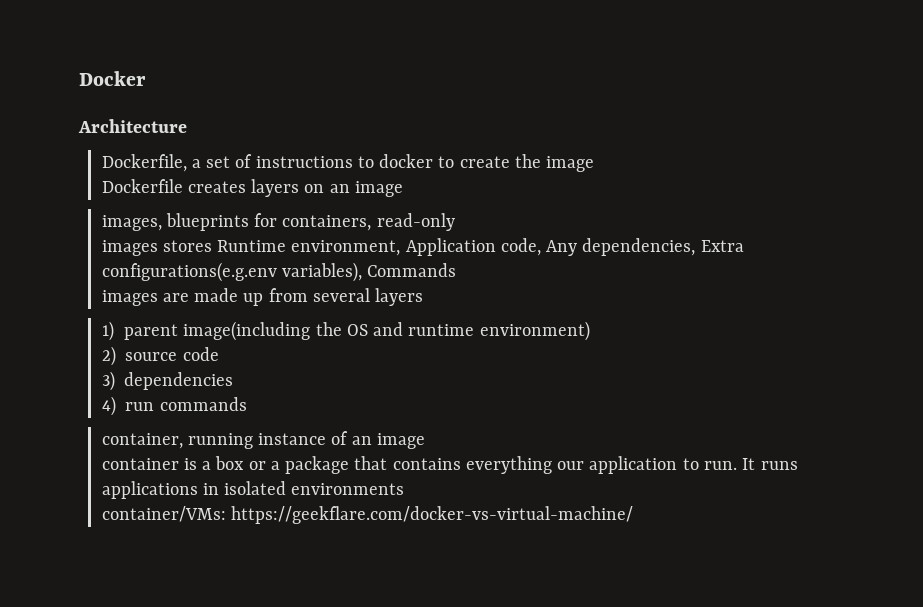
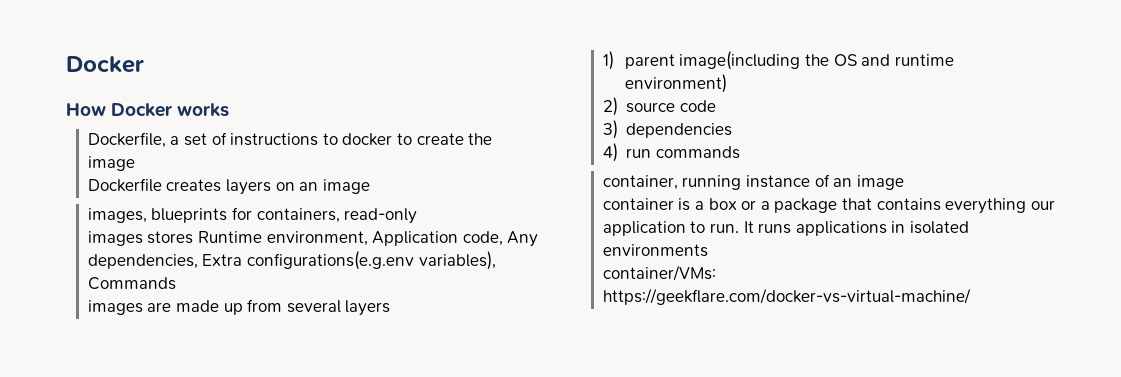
[78,119,187,133] Architecture -> [66,103,230,117] How Docker works

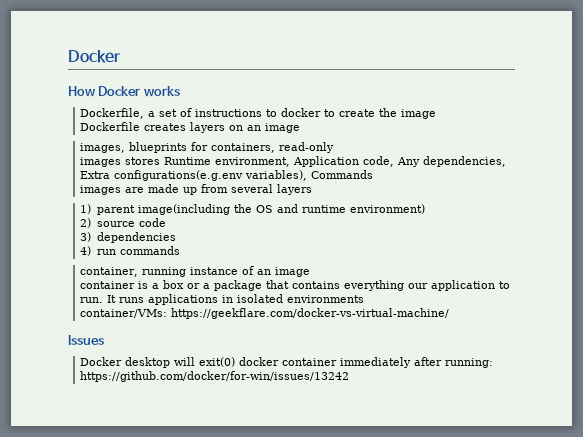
(971, 296) none -> [68,335,104,345] [80,357,494,368] [80,371,350,382] // Issues // Docker desktop will exit(0) docker container immediately after running: https://github.com/docker/for-win/issues/13242

